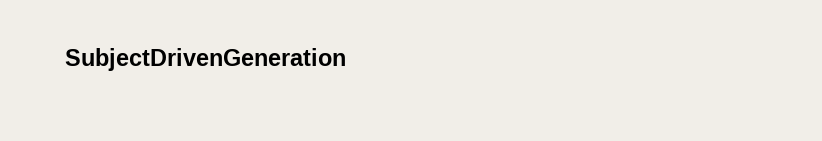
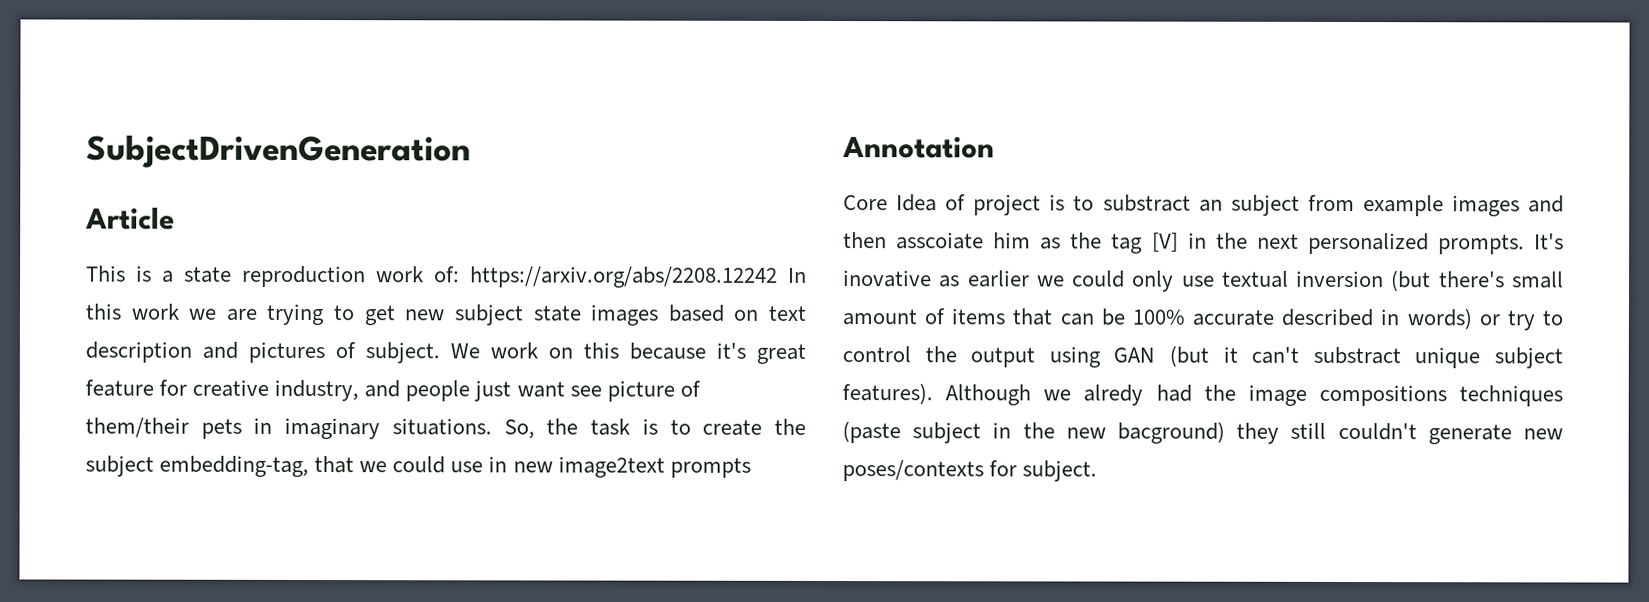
(346, 59) none -> [85,207,175,230] [86,265,807,288] [85,303,807,326] [85,341,806,364] [85,379,701,402] [85,417,807,440] [85,455,751,478] [842,136,995,159] [843,194,1564,217] [843,232,1564,255] [843,270,1564,292] [842,308,1563,331] [842,345,1563,369] [842,383,1563,407] [842,421,1563,445] [842,460,1098,482] // Article // This is a state reproduction work of: https://arxiv.org/abs/2208.12242 In this work we are trying to get new subject state images based on text description and pictures of subject. We work on this because it's great feature for creative industry, and people just want see picture of them/their pets in imaginary situations. So, the task is to create the subject embedding-tag, that we could use in new image2text prompts // Annotation // Core Idea of project is to substract an subject from example images and then asscoiate him as the tag [V] in the next personalized prompts. It's inovative as earlier we could only use textual inversion (but there's small amount of items that can be 100% accurate described in words) or try to control the output using GAN (but it can't substract unique subject features). Although we alredy had the image compositions techniques (paste subject in the new bacground) they still couldn't generate new poses/contexts for subject.

